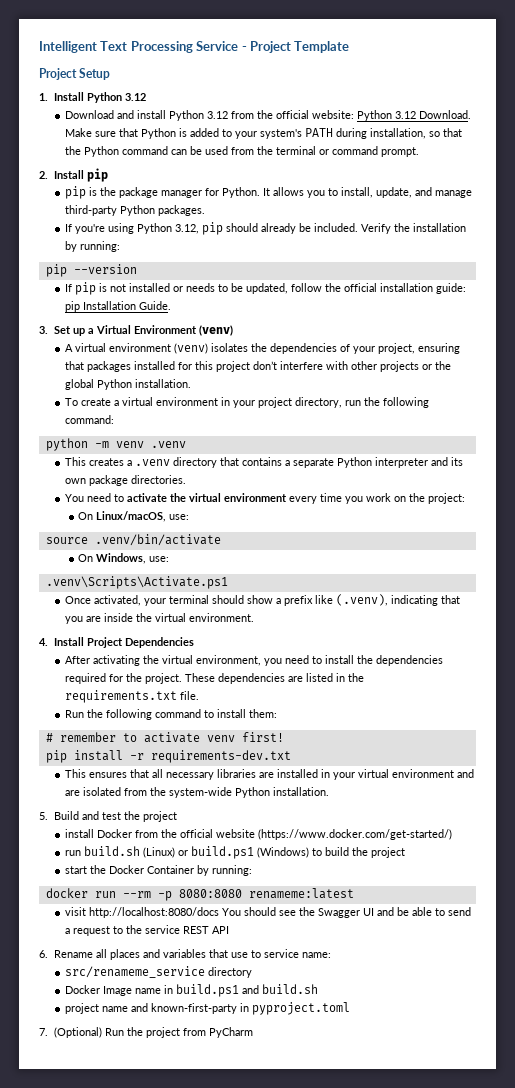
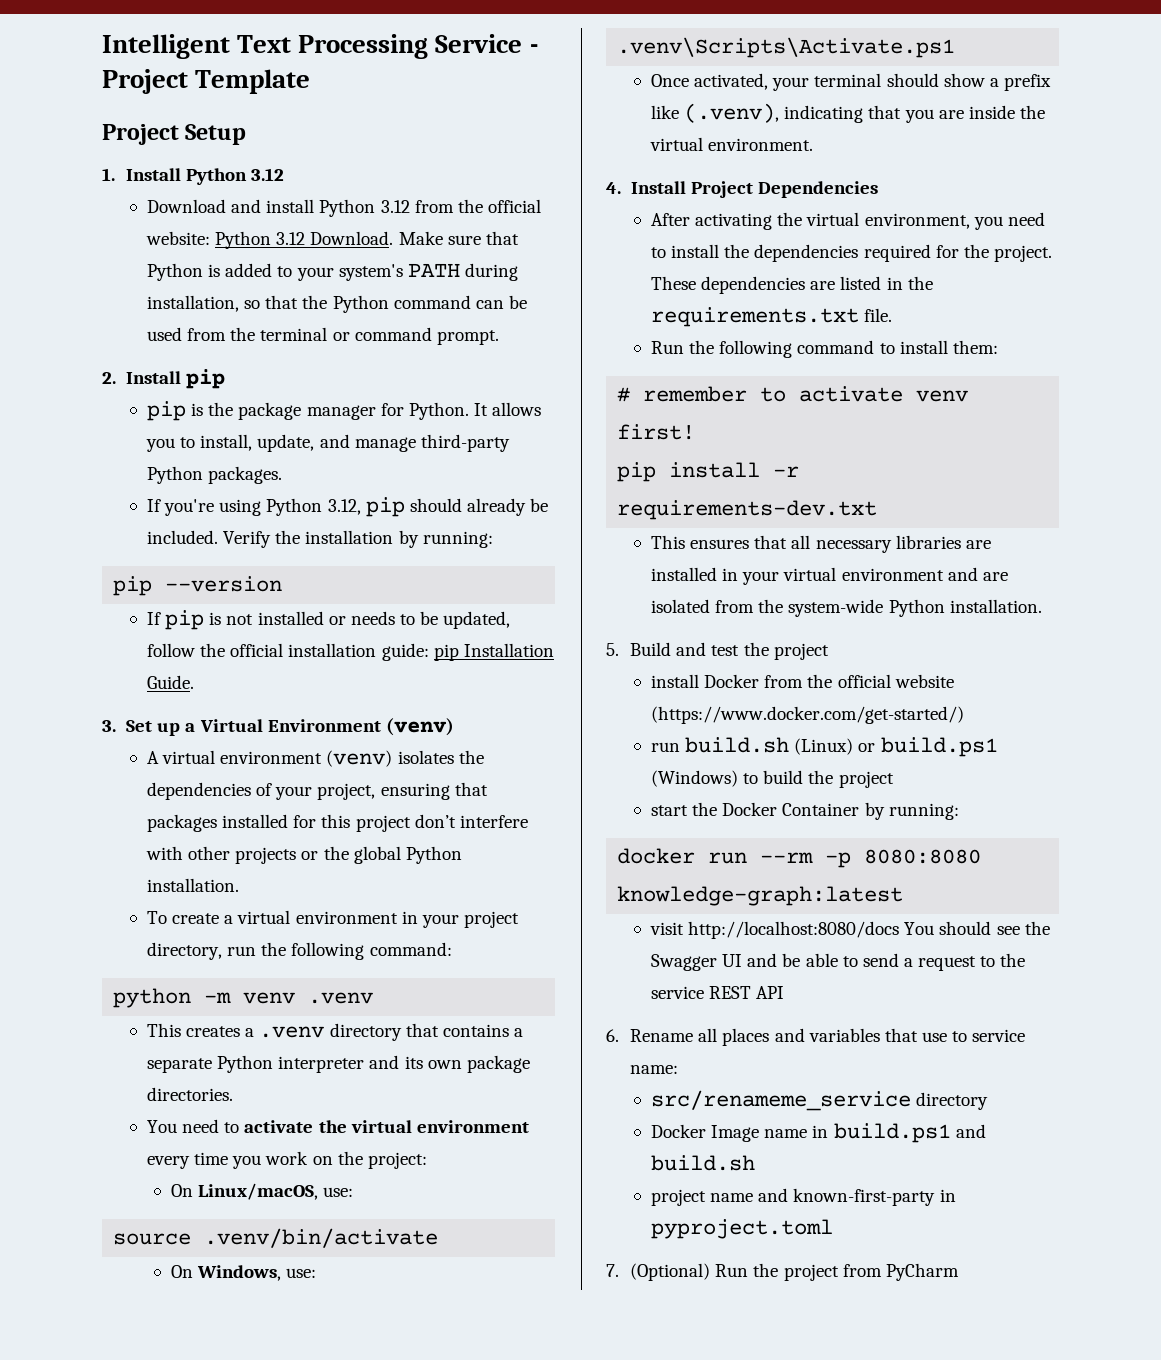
[248,888,354,899] renameme:latest -> [617,886,904,906] knowledge-graph:latest

